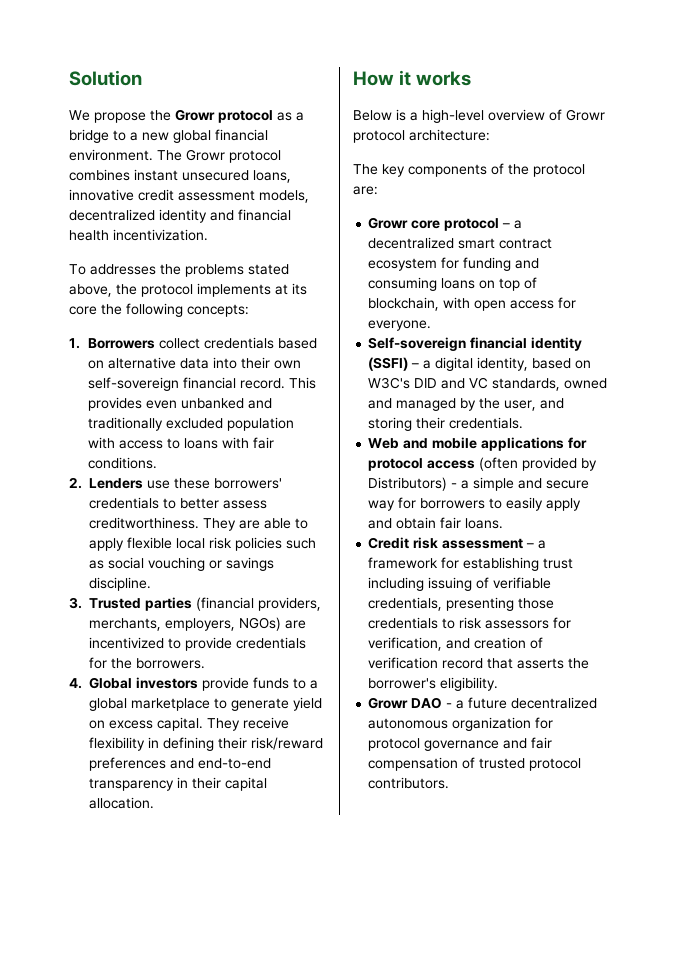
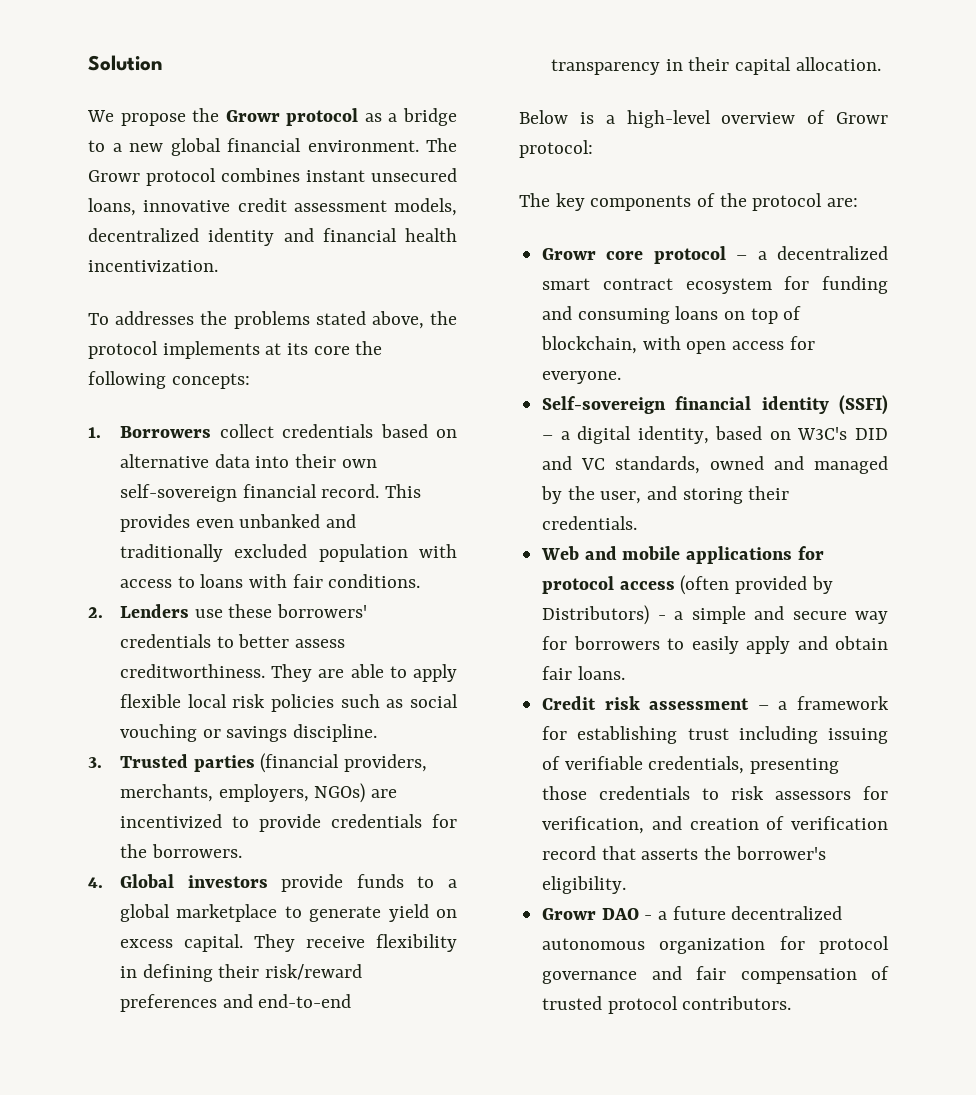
[353,70,472,86] // How it works -> (881, 64) none
[353,129,490,143] protocol architecture: -> [519,140,593,158] protocol:

